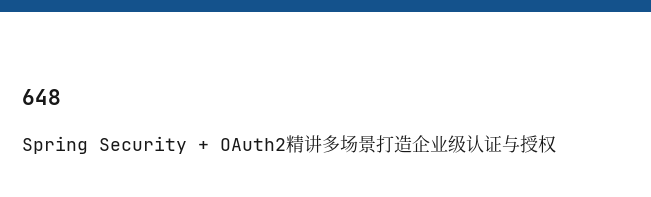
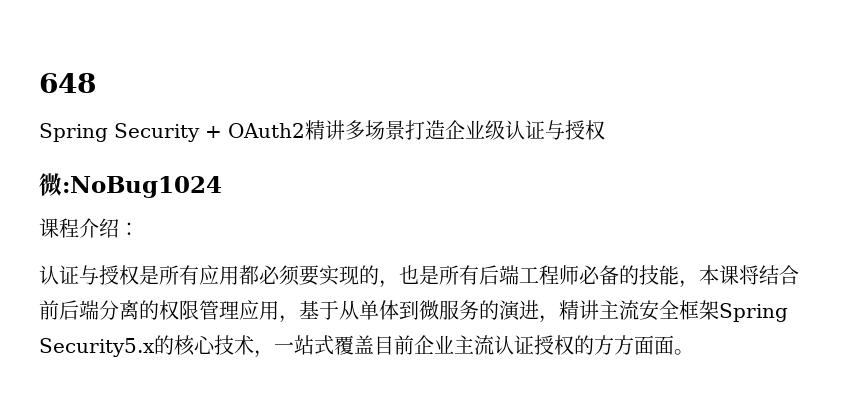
(556, 144) none -> [39,173,222,198] [39,218,139,238] [39,265,799,288] [39,300,788,323] [39,335,694,358] // 微:NoBug1024 // 课程介绍： // 认证与授权是所有应用都必须要实现的，也是所有后端工程师必备的技能，本课将结合前后端分离的权限管理应用，基于从单体到微服务的演进，精讲主流安全框架Spring Security5.x的核心技术，一站式覆盖目前企业主流认证授权的方方面面。

